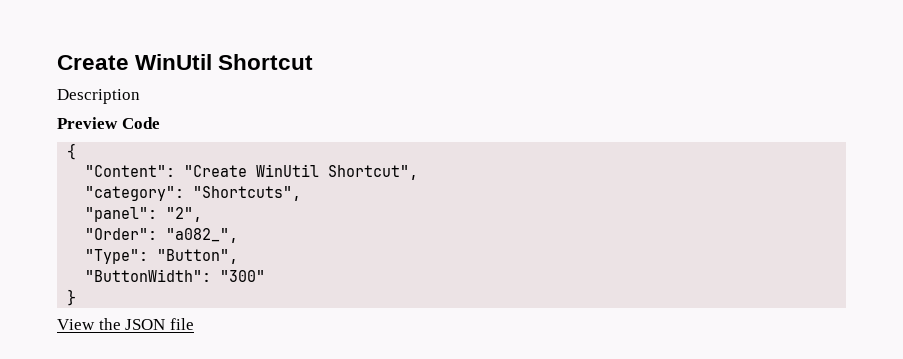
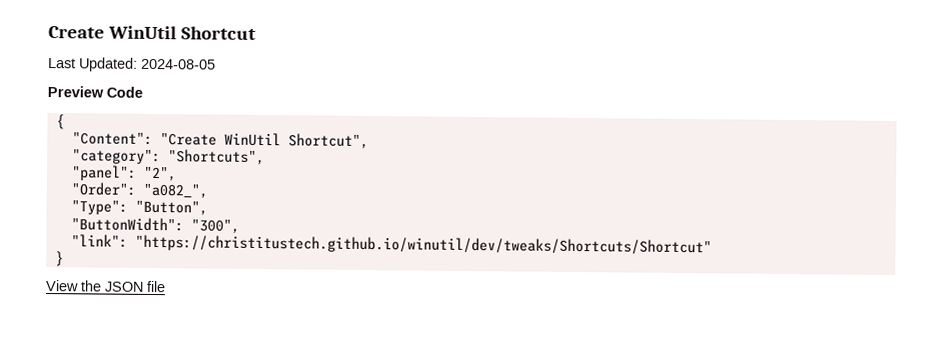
[57,89,140,104] Description -> [48,57,216,72] Last Updated: 2024-08-05
[220,270,266,282] "300" -> [190,219,240,234] [70,234,712,256] "300", // "link": "https://christitustech.github.io/winutil/dev/tweaks/Shortcuts/Shortcut"

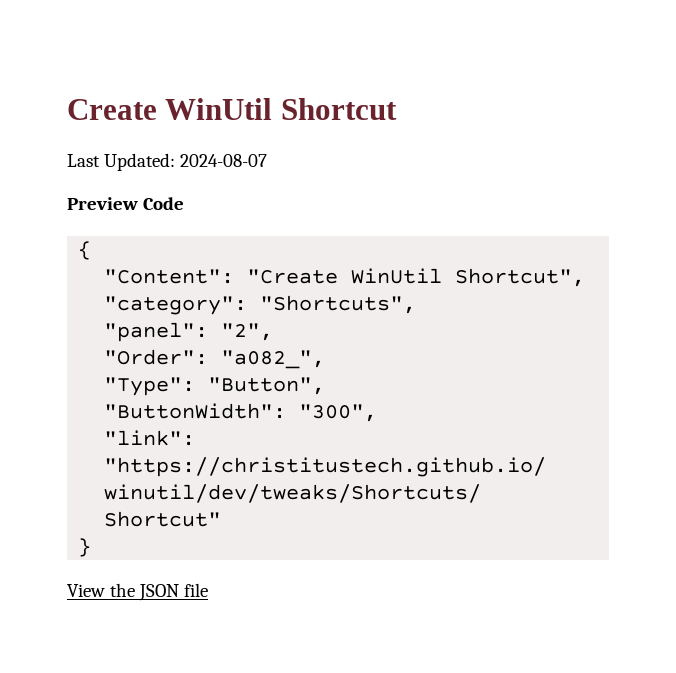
[141,58,216,70] 2024-08-05 -> [180,154,268,167] 2024-08-07

